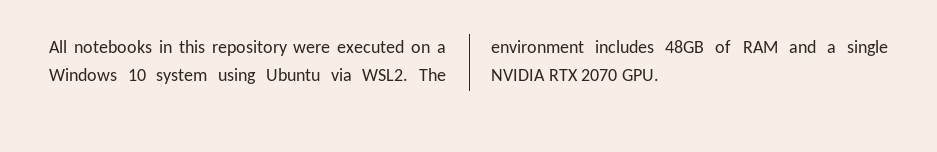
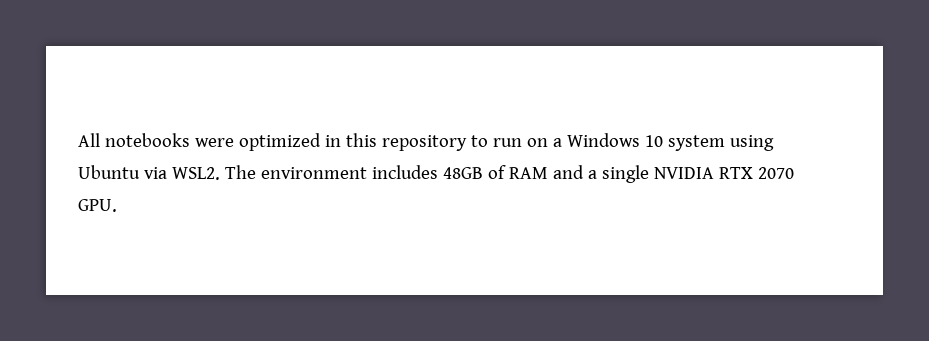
(152, 46) none -> [194,133,321,151] were optimized
[293,40,405,53] were executed -> [470,135,522,147] to run

